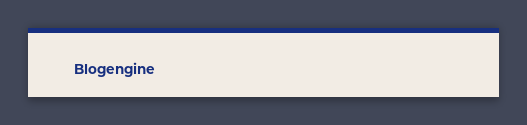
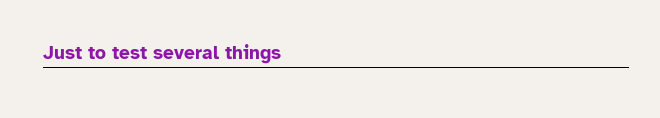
[74,62,155,77] Blogengine -> [43,44,281,64] Just to test several things

